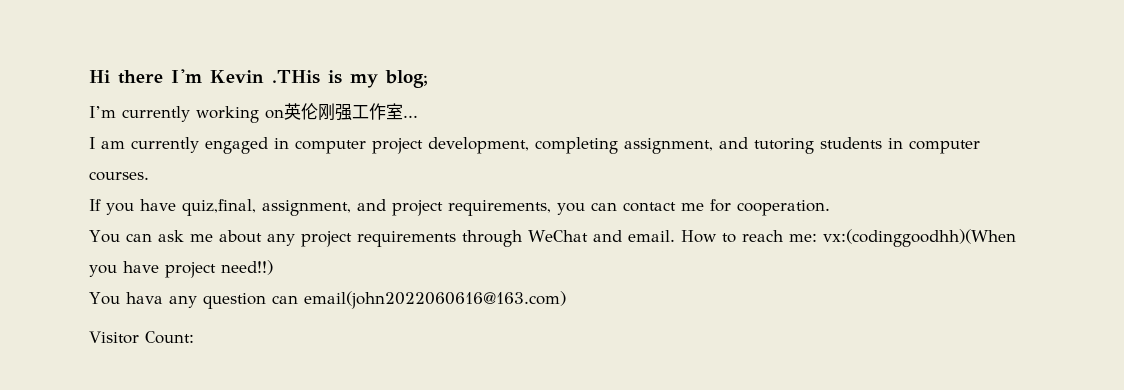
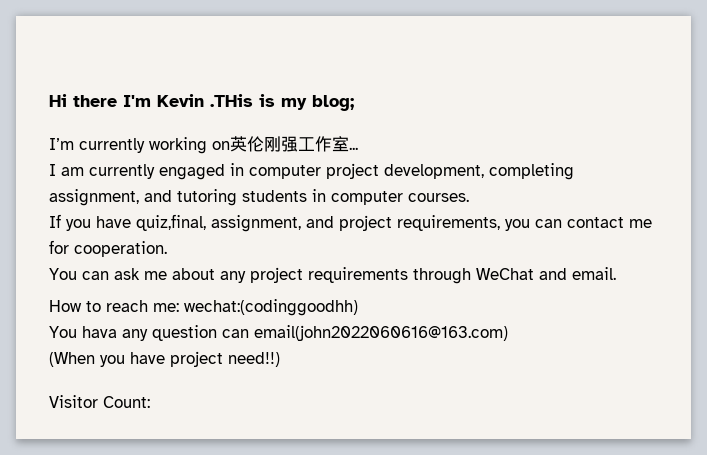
(675, 236) none -> (616, 273) //
[822,229,1016,247] [89,260,273,278] vx:(codinggoodhh)(When you have project need!!) -> [184,299,358,316] wechat:(codinggoodhh)
(566, 300) none -> [49,351,280,367] // (When you have project need!!)

